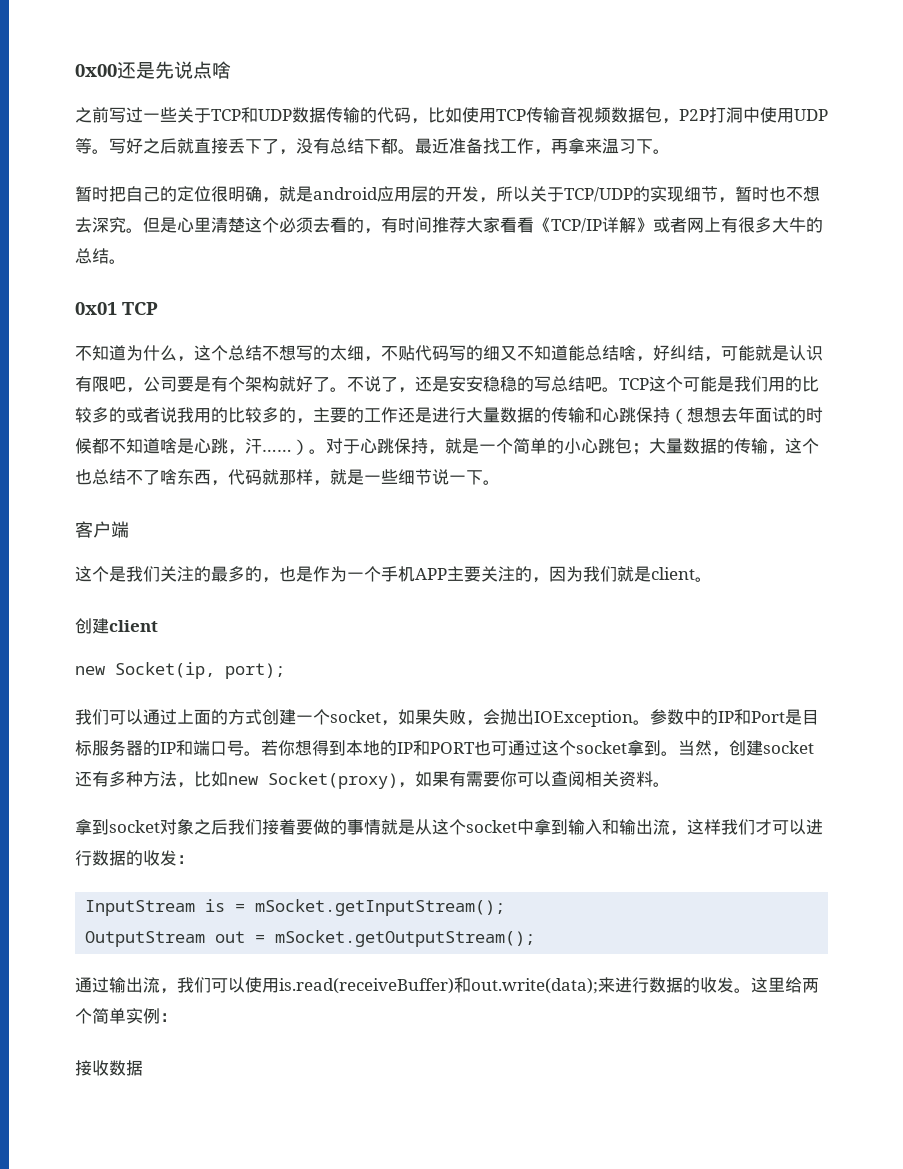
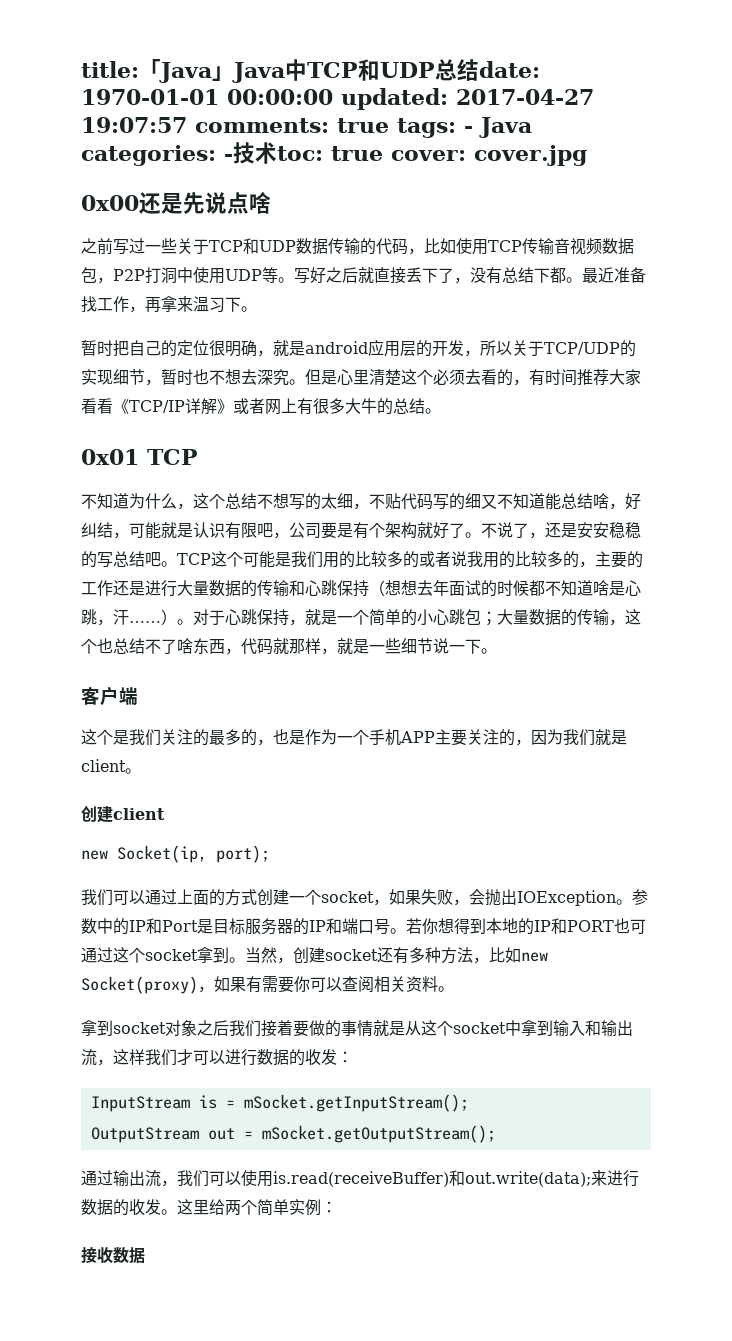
(75, 70) none -> [81,59,540,83] [81,88,594,110] [81,117,532,138] [81,142,587,166] title:「Java」Java中TCP和UDP总结date: 1970-01-01 00:00:00 updated: 2017-04-27 19:07:57 comments: true tags: - Java categories: -技术toc: true cover: cover.jpg //

